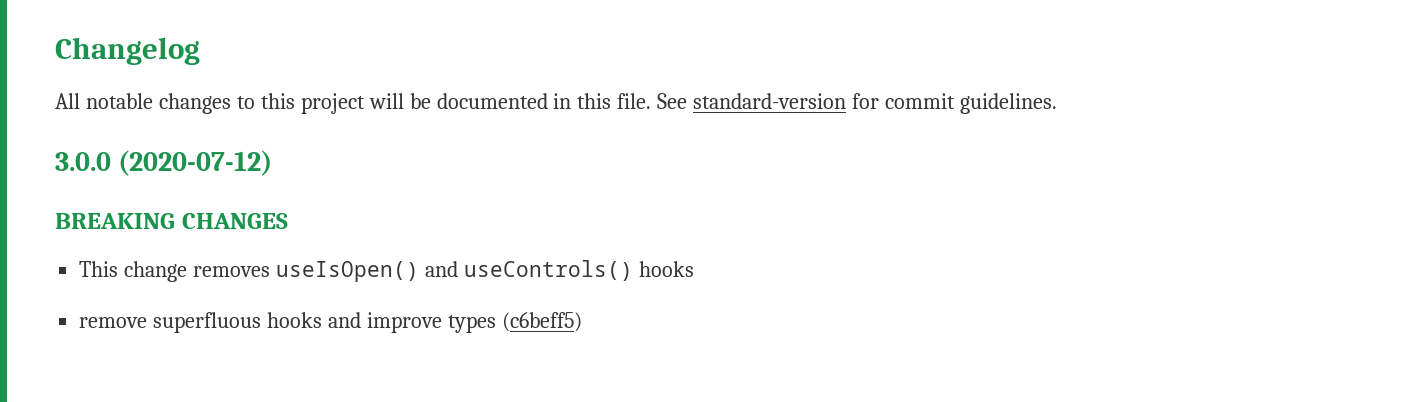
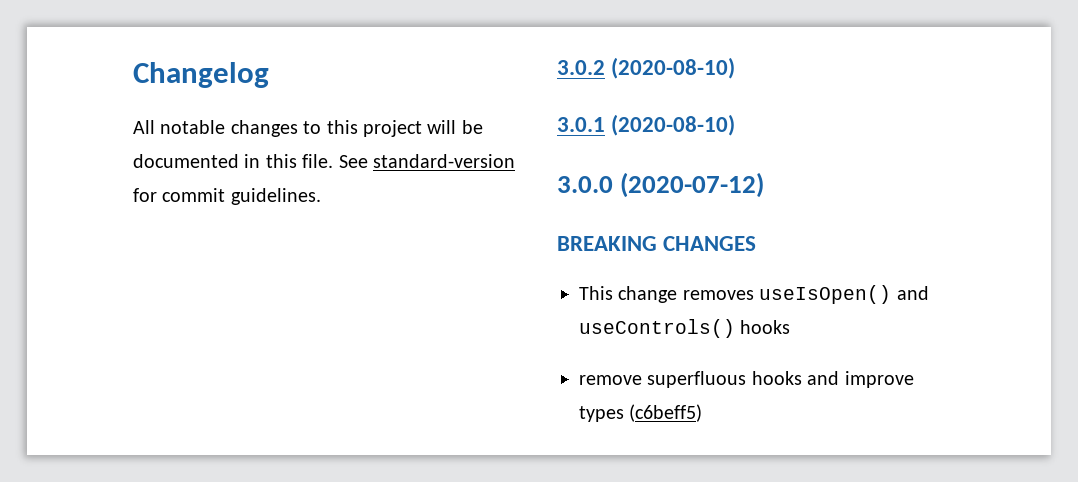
(1058, 103) none -> [557,57,736,79] [557,114,736,136] // 3.0.2 (2020-08-10) // 3.0.1 (2020-08-10)

